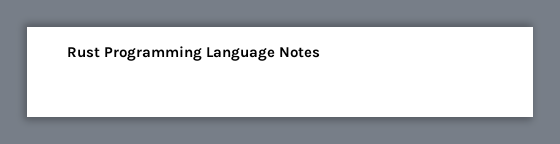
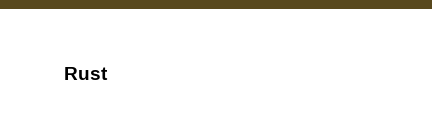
[104,46,321,61] Programming Language Notes -> (108, 73) none

